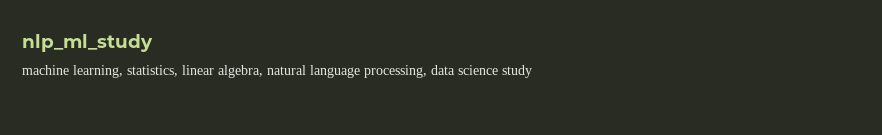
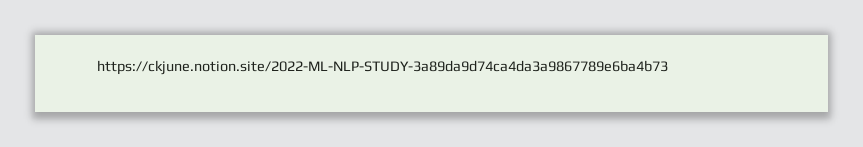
[22,34,153,52] [22,65,532,78] nlp_ml_study // machine learning, statistics, linear algebra, natural language processing, data science study -> [97,60,668,75] https://ckjune.notion.site/2022-ML-NLP-STUDY-3a89da9d74ca4da3a9867789e6ba4b73

